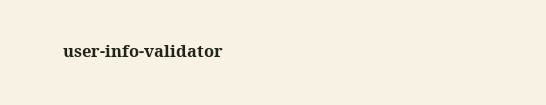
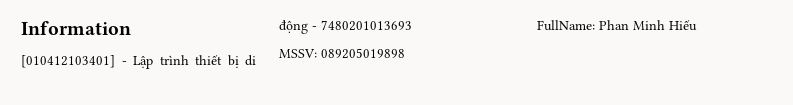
[63,45,223,57] user-info-validator -> [21,21,131,35] [21,55,256,69] [279,20,412,34] [279,48,405,59] [537,20,697,31] Information // [010412103401] - Lập trình thiết bị di động - 7480201013693 // MSSV: 089205019898 // FullName: Phan Minh Hiếu

